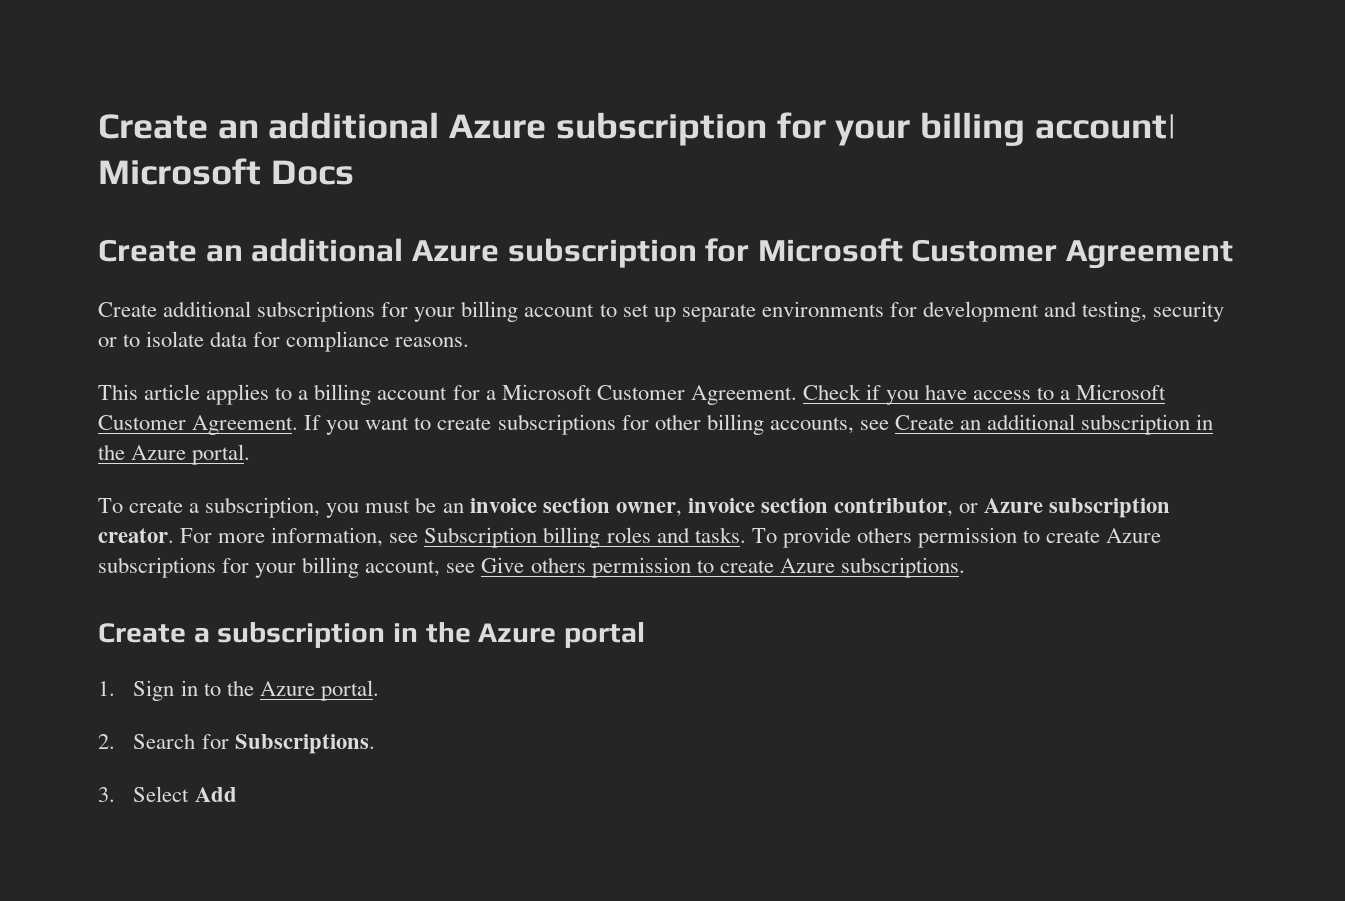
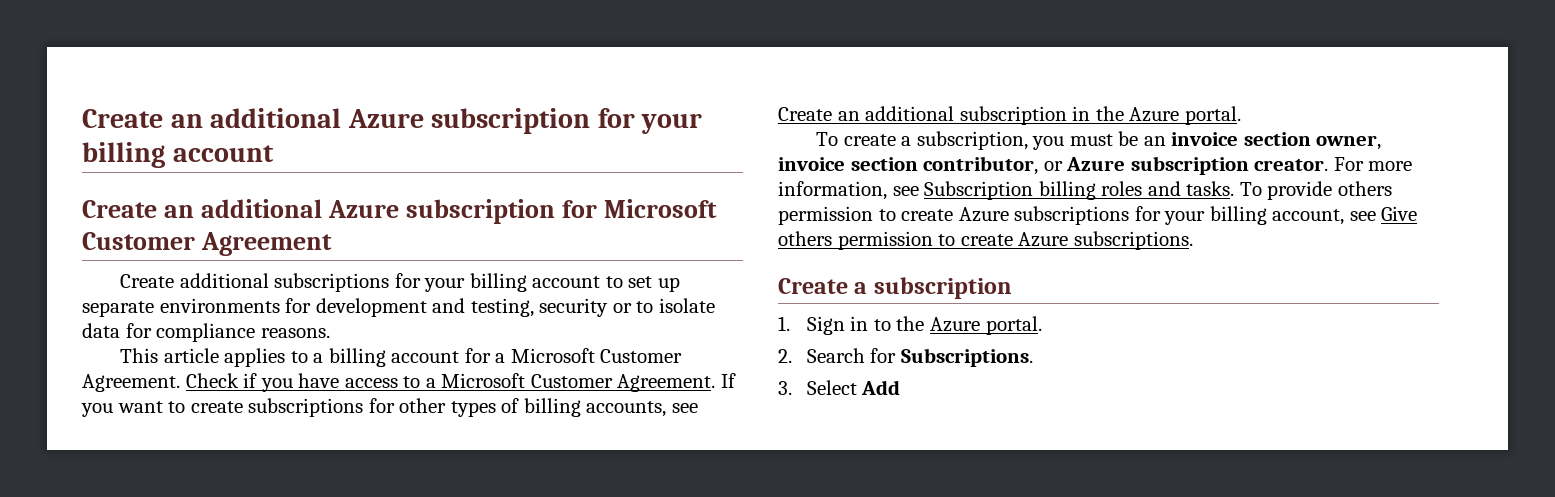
[1034,114,1177,139] [98,158,354,185] account| Microsoft Docs -> [172,145,274,162] account
(701, 422) none -> [450,398,520,417] types of
[393,622,646,648] in the Azure portal -> (1012, 288) none

